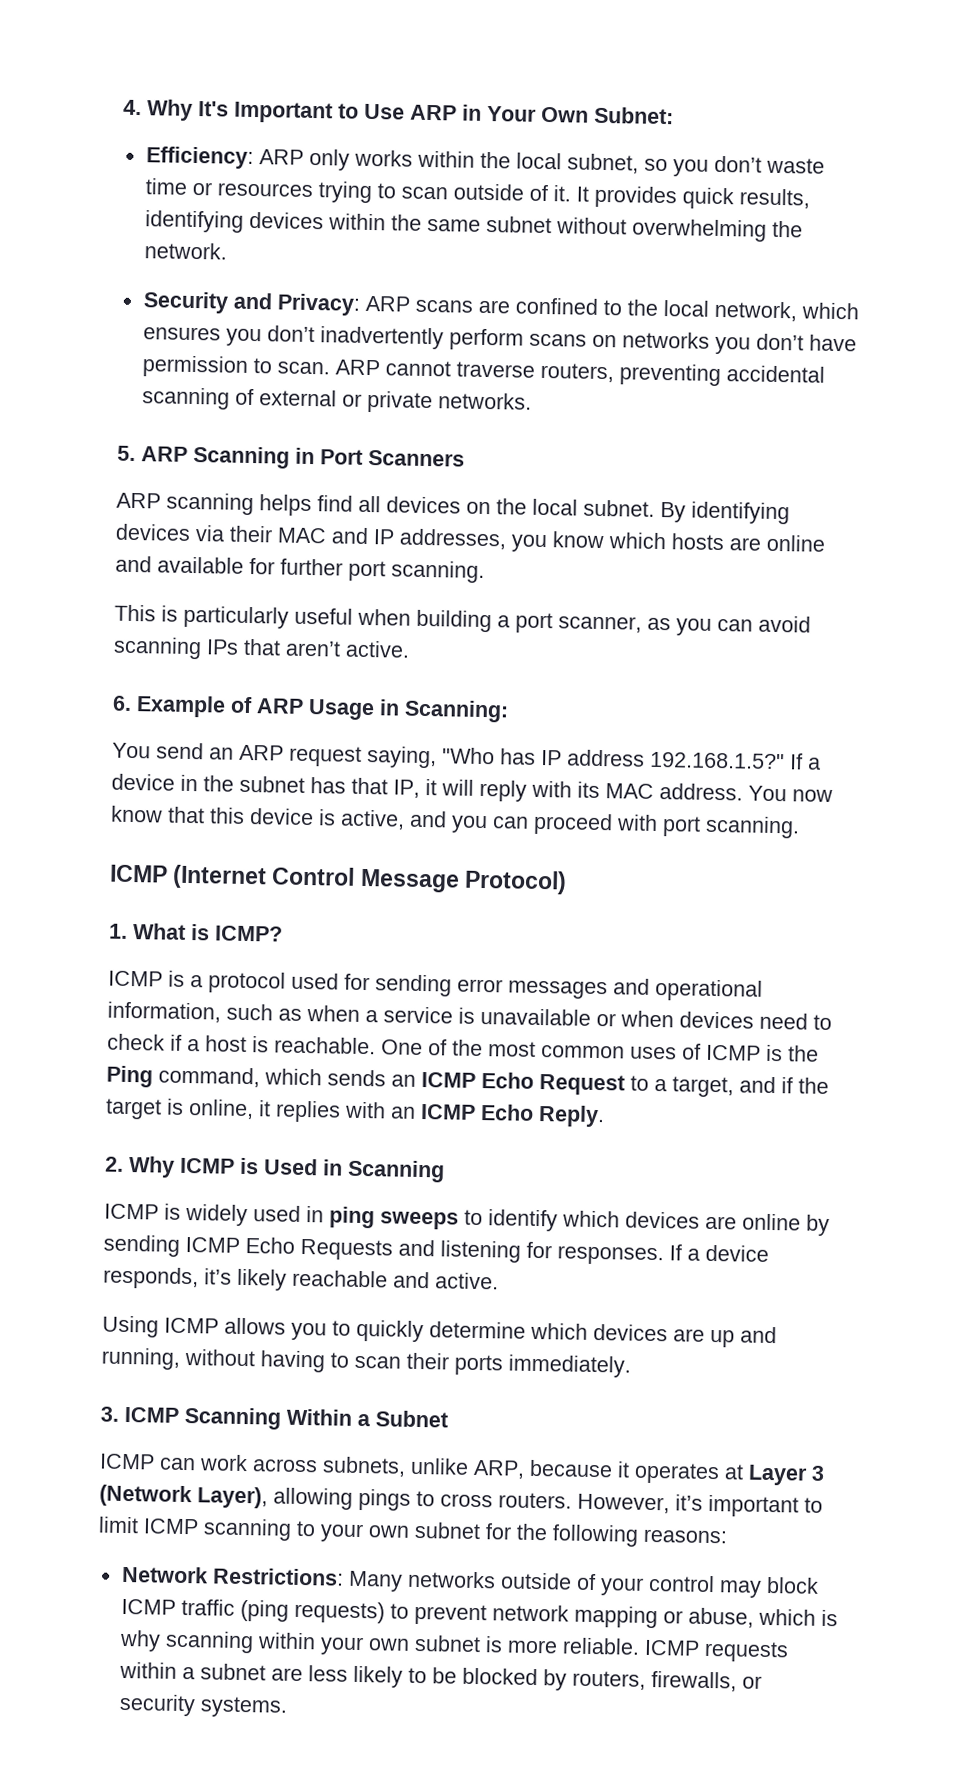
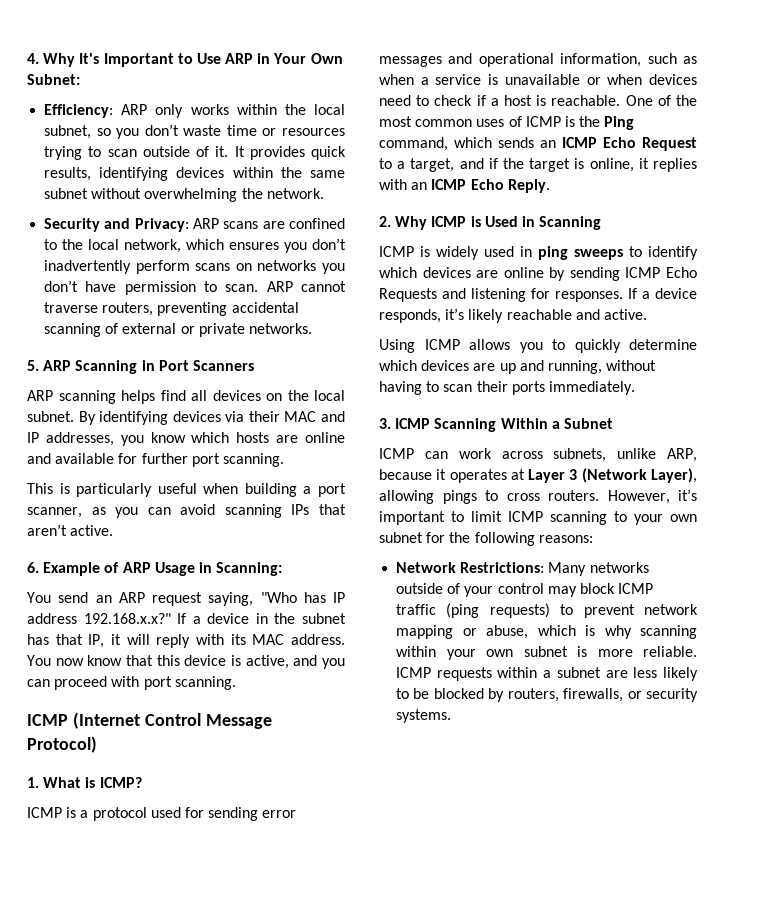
[650,751,785,770] 192.168.1.5?" -> [83,613,171,624] 192.168.x.x?"

